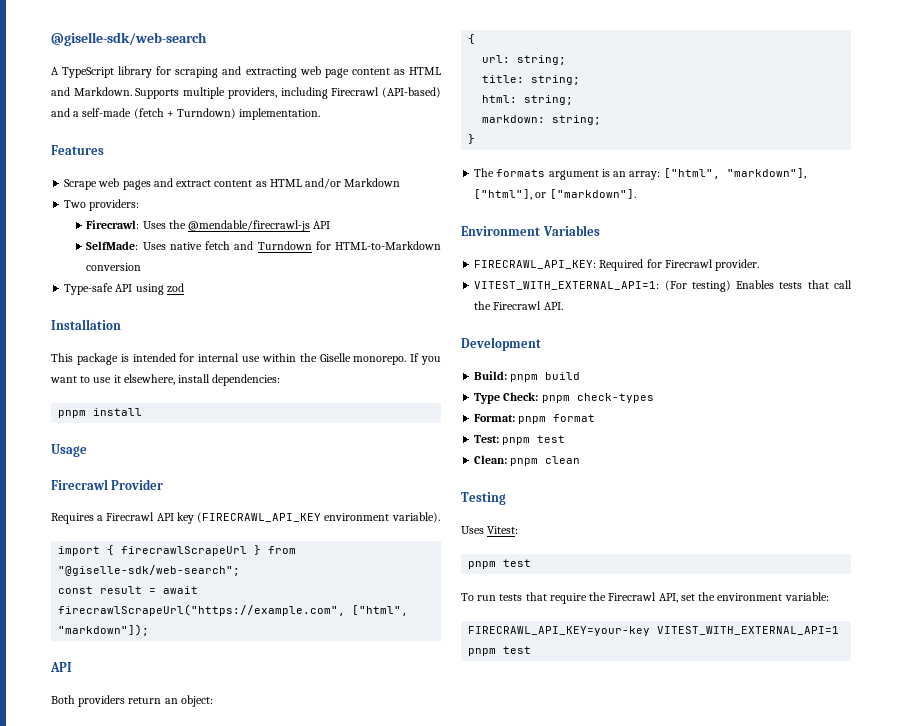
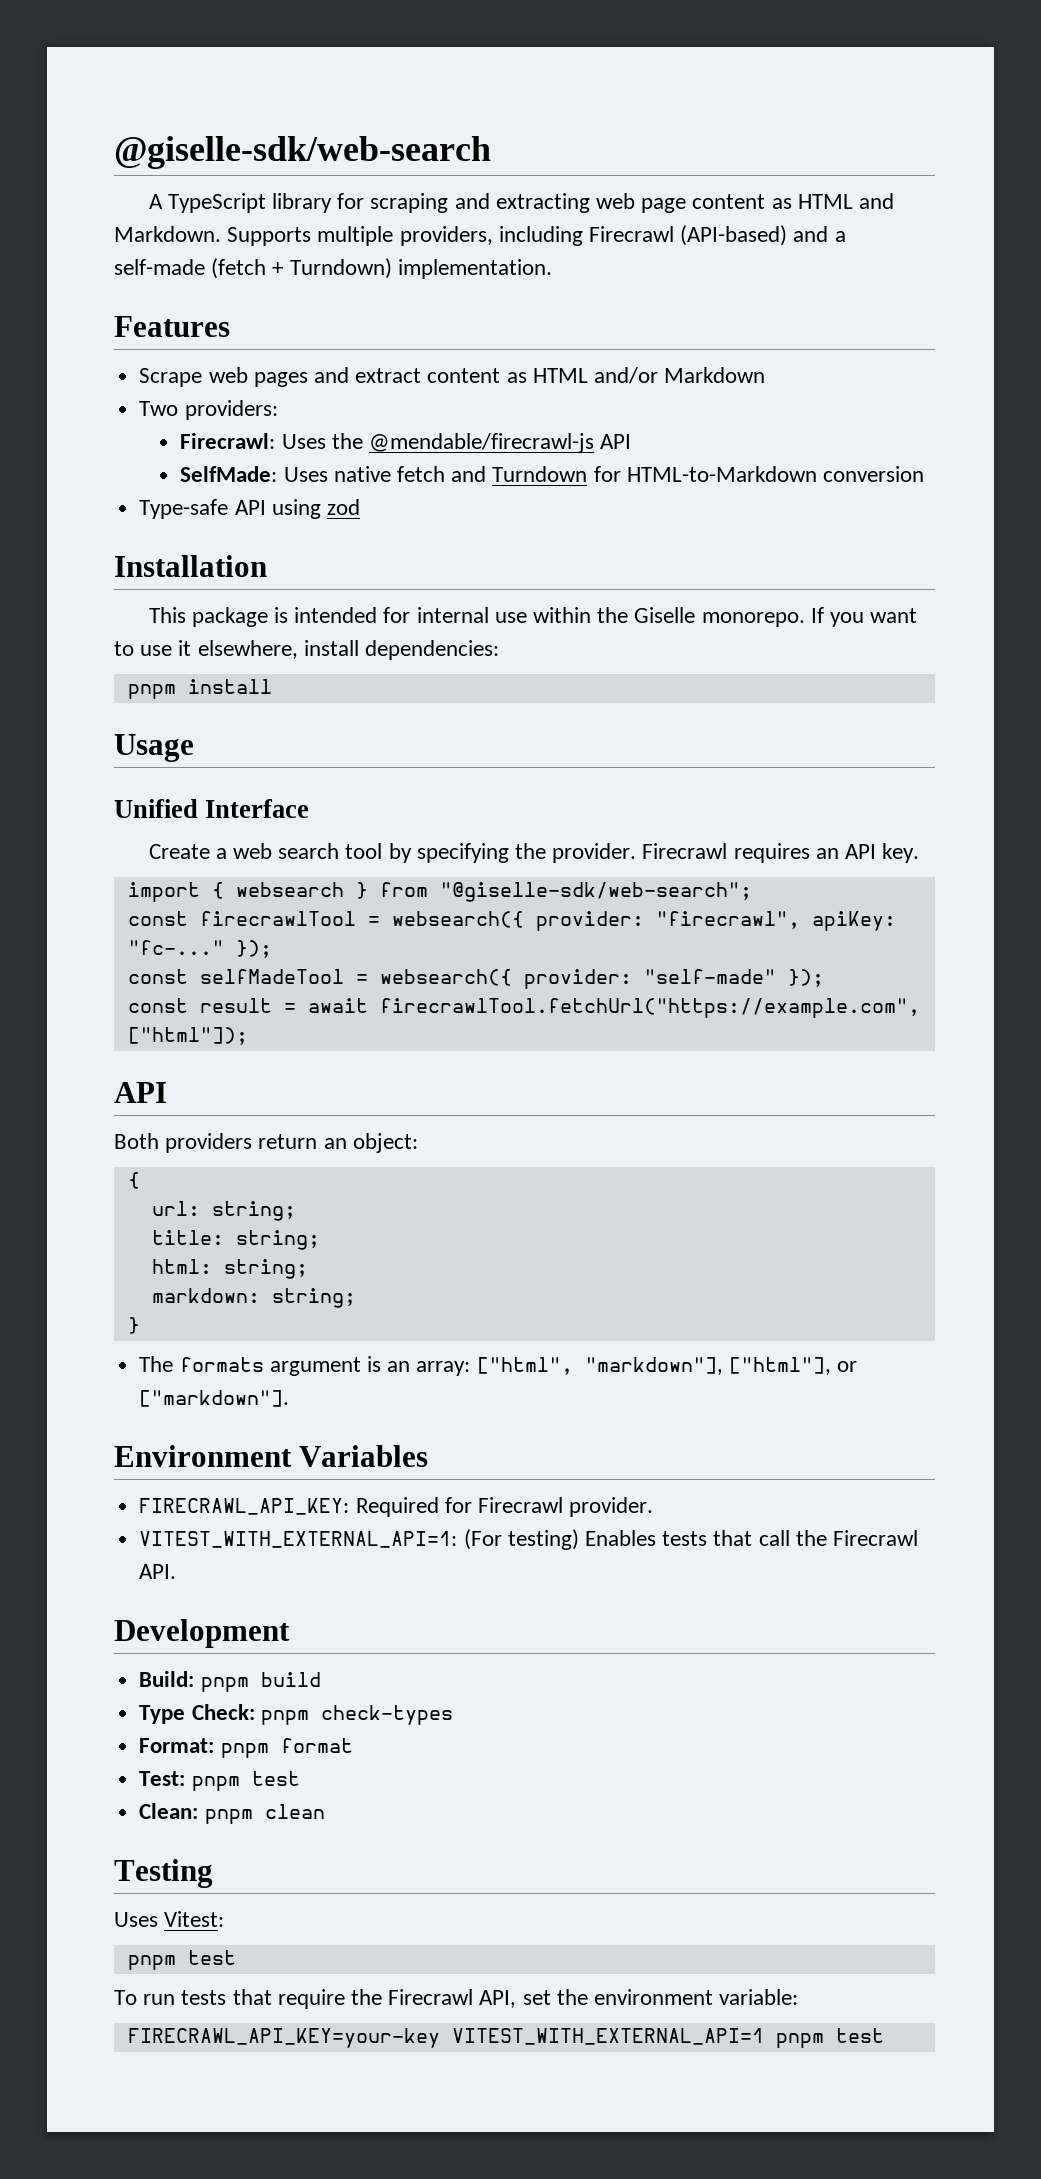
[51,479,164,490] [51,512,440,524] Firecrawl Provider // Requires a Firecrawl API key (FIRECRAWL_API_KEY environment variable). -> [114,799,310,818] [148,843,920,863] Unified Interface // Create a web search tool by specifying the provider. Firecrawl requires an API key.
[121,546,248,556] firecrawlScrapeUrl -> [235,882,344,897] websearch
(241, 570) none -> [127,911,896,931] [127,940,272,958] [127,969,824,989] // const firecrawlTool = websearch({ provider: "firecrawl", apiKey: "fc-..." }); // const selfMadeTool = websearch({ provider: "self-made" });
[58,604,409,616] [58,624,150,636] firecrawlScrapeUrl("https://example.com", ["html", "markdown"]); -> [379,998,920,1018] [127,1027,248,1045] firecrawlTool.fetchUrl("https://example.com", ["html"]);

